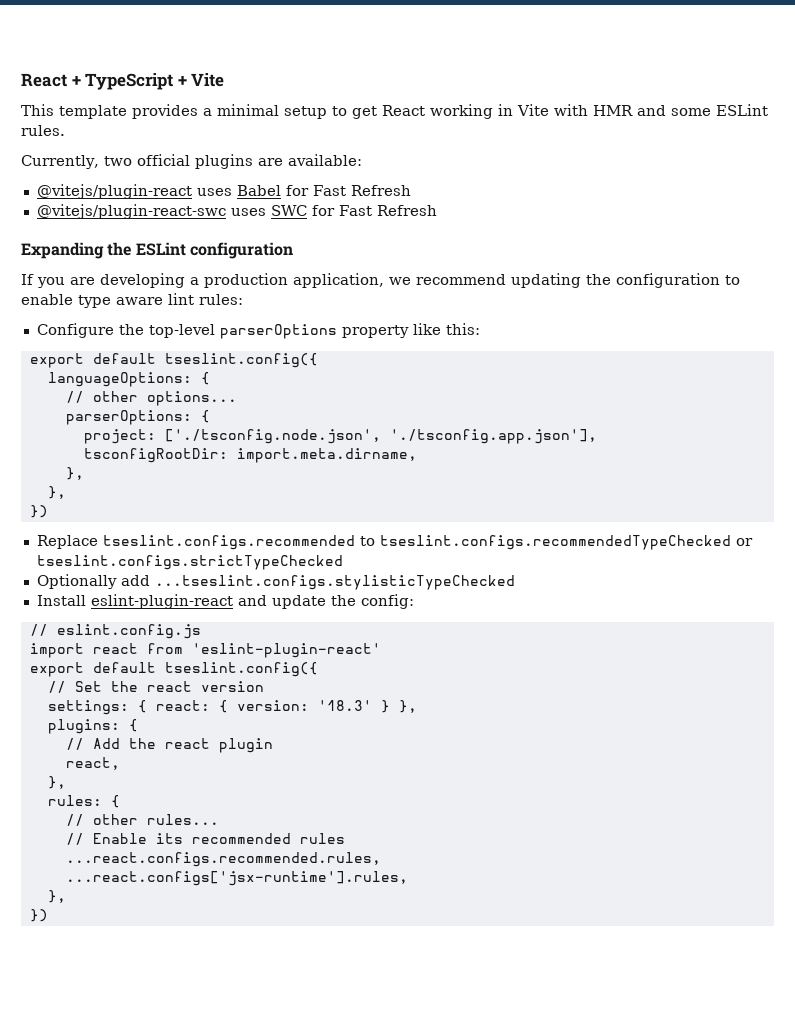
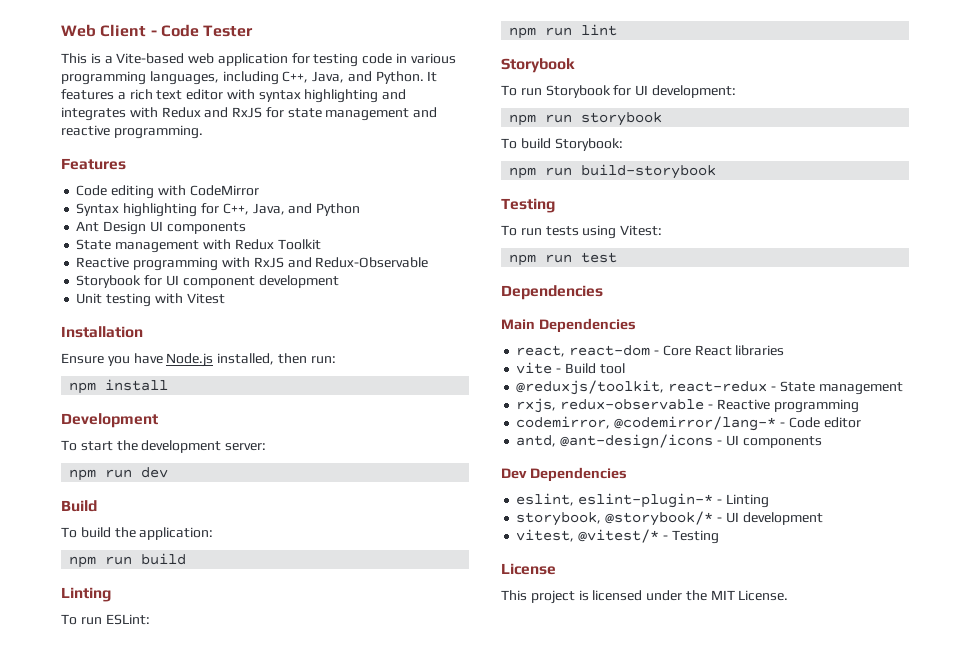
[21,73,225,90] [21,104,768,119] [21,125,65,136] [21,154,362,169] [36,184,411,199] [36,204,437,219] [21,242,293,259] [21,273,740,288] [21,293,243,308] [36,323,480,339] [29,353,318,368] [47,372,210,387] [65,391,237,406] [65,410,210,425] [83,429,597,444] [83,448,417,463] [65,467,84,480] [47,486,66,499] [29,505,48,518] [36,535,753,550] [36,555,343,570] [36,574,515,590] [36,594,414,609] [29,624,201,639] [29,643,381,658] [29,662,318,677] [47,681,264,693] [47,700,417,715] [47,719,138,734] [65,738,273,753] [65,757,120,770] [47,776,66,789] [47,795,120,808] [65,814,219,826] [65,833,345,845] [65,852,381,867] [65,871,408,886] [47,890,66,903] [29,909,48,922] React + TypeScript + Vite // This template provides a minimal setup to get React working in Vite with HMR and some ESLint rules. // Currently, two official plugins are available: // @vitejs/plugin-react uses Babel for Fast Refresh // @vitejs/plugin-react-swc uses SWC for Fast Refresh // Expanding the ESLint configuration // If you are developing a production application, we recommend updating the configuration to enable type aware lint rules: // Configure the top-level parserOptions property like this: // export default tseslint.config({ // languageOptions: { // // other options... // parserOptions: { // project: ['./tsconfig.node.json', './tsconfig.app.json'], // tsconfigRootDir: import.meta.dirname, // }, // }, // }) // Replace tseslint.configs.recommended to tseslint.configs.recommendedTypeChecked or tseslint.configs.strictTypeChecked // Optionally add ...tseslint.configs.stylisticTypeChecked // Install eslint-plugin-react and update the config: // // eslint.config.js // import react from 'eslint-plugin-react' // export default tseslint.config({ // // Set the react version // settings: { react: { version: '18.3' } }, // plugins: { // // Add the react plugin // react, // }, // rules: { // // other rules... // // Enable its recommended rules // ...react.configs.recommended.rules, // ...react.configs['jsx-runtime'].rules, // }, // }) -> [61,24,254,37] [61,53,456,67] [61,71,438,85] [61,89,407,103] [61,107,438,121] [61,125,203,139] [61,158,126,170] [76,185,259,199] [76,203,361,217] [76,221,246,235] [76,239,321,253] [76,257,429,271] [76,275,339,288] [76,293,225,307] [61,326,143,338] [61,353,336,367] [69,379,169,394] [61,413,158,428] [61,440,267,453] [69,467,169,481] [61,500,97,512] [61,527,214,540] [69,553,187,568] [61,587,111,602] [61,614,150,625] [509,24,618,39] [501,58,575,73] [501,85,736,98] [509,112,663,126] [501,138,623,151] [509,164,717,179] [501,198,555,213] [501,225,663,239] [509,252,618,266] [501,285,603,300] [501,318,636,333] [516,345,785,357] [516,362,625,374] [516,380,903,395] [516,398,859,413] [516,416,861,431] [516,434,822,449] [501,467,627,482] [516,493,769,508] [516,511,823,526] [516,529,719,544] [501,563,556,575] [501,590,789,604] Web Client - Code Tester // This is a Vite-based web application for testing code in various programming languages, including C++, Java, and Python. It features a rich text editor with syntax highlighting and integrates with Redux and RxJS for state management and reactive programming. // Features // Code editing with CodeMirror // Syntax highlighting for C++, Java, and Python // Ant Design UI components // State management with Redux Toolkit // Reactive programming with RxJS and Redux-Observable // Storybook for UI component development // Unit testing with Vitest // Installation // Ensure you have Node.js installed, then run: // npm install // Development // To start the development server: // npm run dev // Build // To build the application: // npm run build // Linting // To run ESLint: // npm run lint // Storybook // To run Storybook for UI development: // npm run storybook // To build Storybook: // npm run build-storybook // Testing // To run tests using Vitest: // npm run test // Dependencies // Main Dependencies // react, react-dom - Core React libraries // vite - Build tool // @reduxjs/toolkit, react-redux - State management // rxjs, redux-observable - Reactive programming // codemirror, @codemirror/lang-* - Code editor // antd, @ant-design/icons - UI components // Dev Dependencies // eslint, eslint-plugin-* - Linting // storybook, @storybook/* - UI development // vitest, @vitest/* - Testing // License // This project is licensed under the MIT License.

